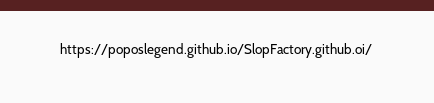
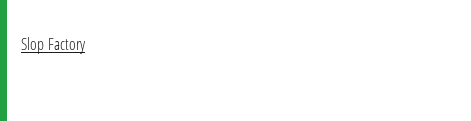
[60,43,372,58] https://poposlegend.github.io/SlopFactory.github.oi/ -> [21,37,87,54] Slop Factory

